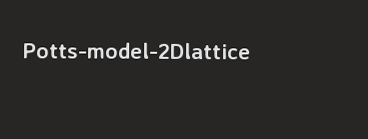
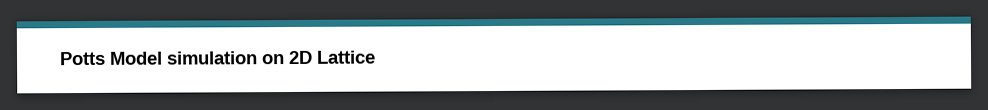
[22,42,251,60] Potts-model-2Dlattice -> [59,50,376,66] Potts Model simulation on 2D Lattice

